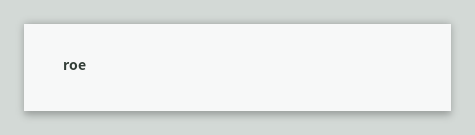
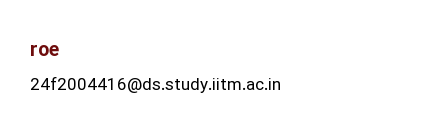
(86, 66) none -> [30,76,281,93] // 24f2004416@ds.study.iitm.ac.in

